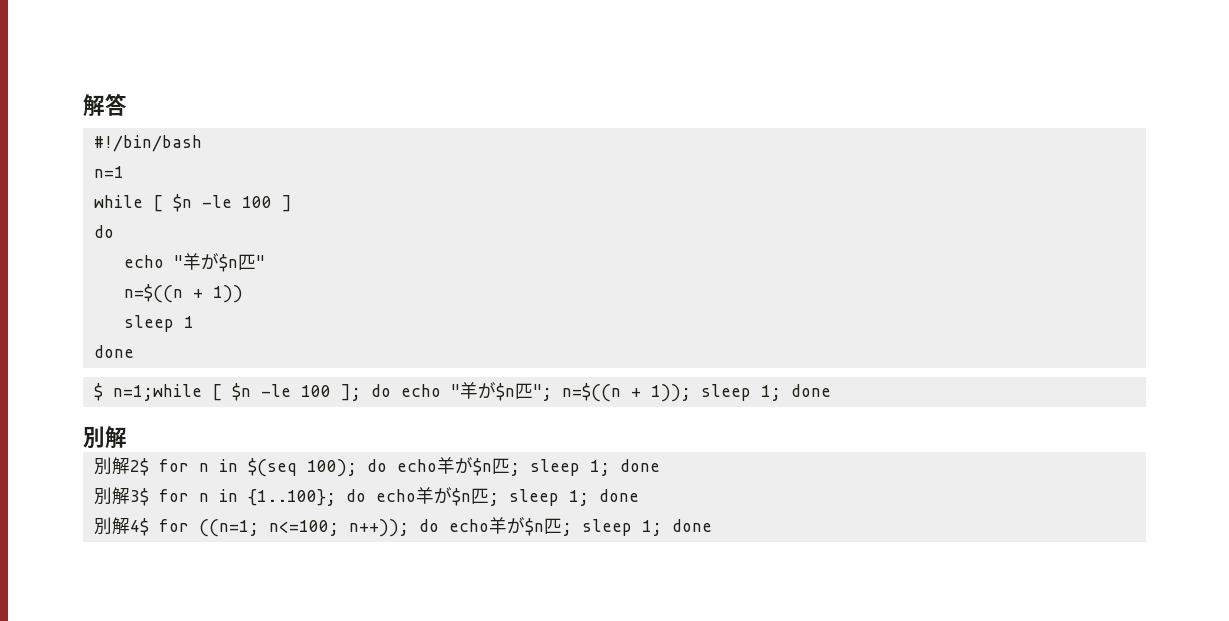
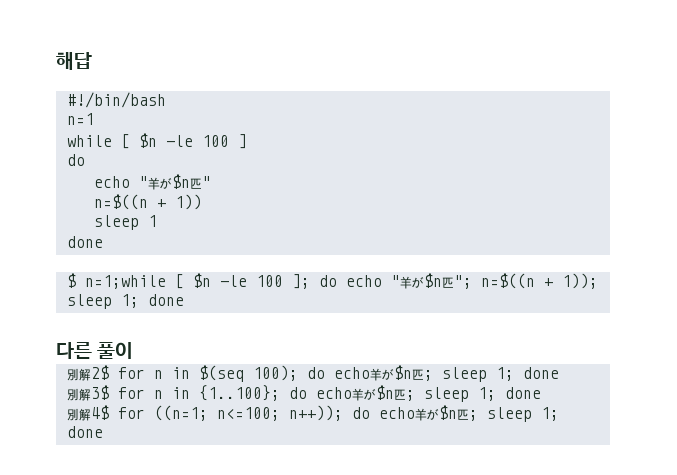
[83,93,127,117] 解答 -> [56,52,92,70] 해답
[83,426,127,449] 別解 -> [56,342,134,359] 다른 풀이

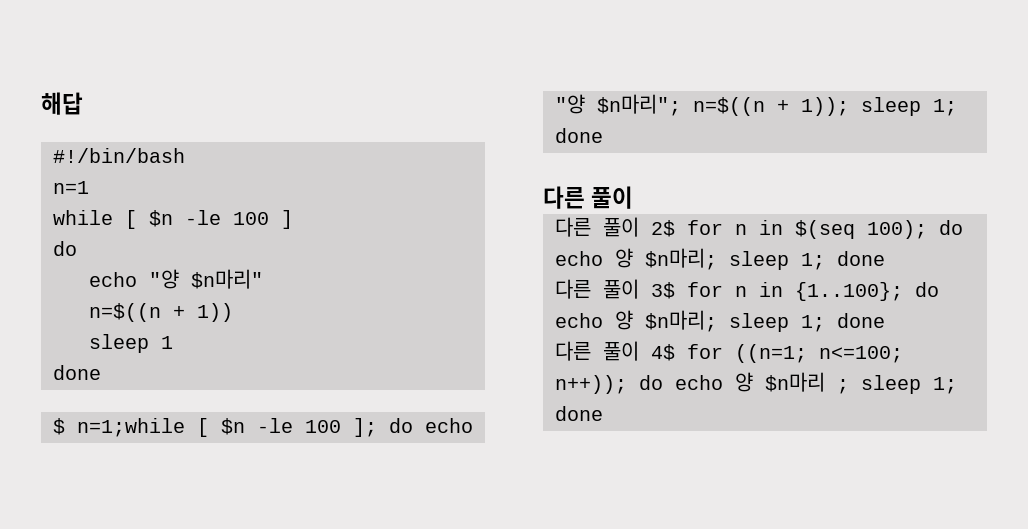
[138,174,211,190] "羊が$n匹" -> [149,269,263,289] "양 $n마리"
[390,273,472,289] "羊が$n匹"; -> [555,94,681,116] "양 $n마리";
[66,368,91,381] 別解 -> [555,217,639,237] 다른 풀이
[369,365,559,382] [66,388,91,401] 羊が$n匹; sleep 1; done // 別解 -> [615,248,885,270] [555,279,639,299] 양 $n마리; sleep 1; done // 다른 풀이
[351,385,541,402] [66,408,91,421] 羊が$n匹; sleep 1; done // 別解 -> [615,310,885,332] [555,341,639,361] 양 $n마리; sleep 1; done // 다른 풀이
[414,405,469,421] 羊が$n匹 -> [735,372,825,392] 양 $n마리

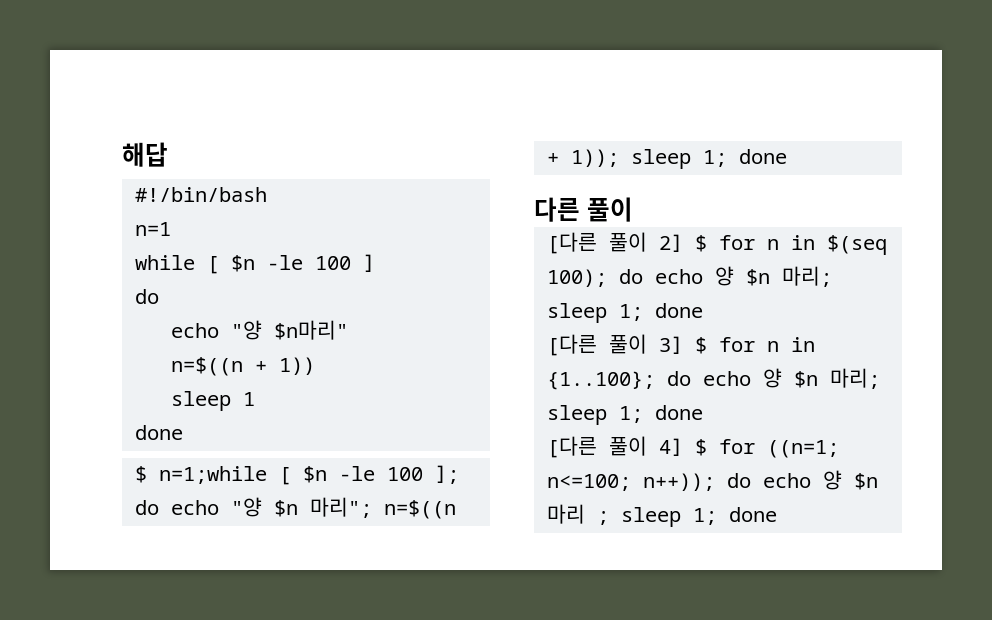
[597,94,681,116] $n마리"; -> [273,497,372,518] $n 마리";
[555,217,675,237] 다른 풀이 2$ -> [546,232,707,254] [다른 풀이 2] $
[645,248,885,270] [555,279,675,299] $n마리; sleep 1; done // 다른 풀이 3$ -> [745,266,832,287] [546,303,703,323] [546,334,707,356] $n 마리; sleep 1; done // [다른 풀이 3] $
[645,310,885,332] [555,341,675,361] $n마리; sleep 1; done // 다른 풀이 4$ -> [793,368,880,389] [546,405,703,425] [546,436,707,458] $n 마리; sleep 1; done // [다른 풀이 4] $
[765,372,825,392] $n마리 -> [853,473,878,490] [546,504,585,524] $n 마리

